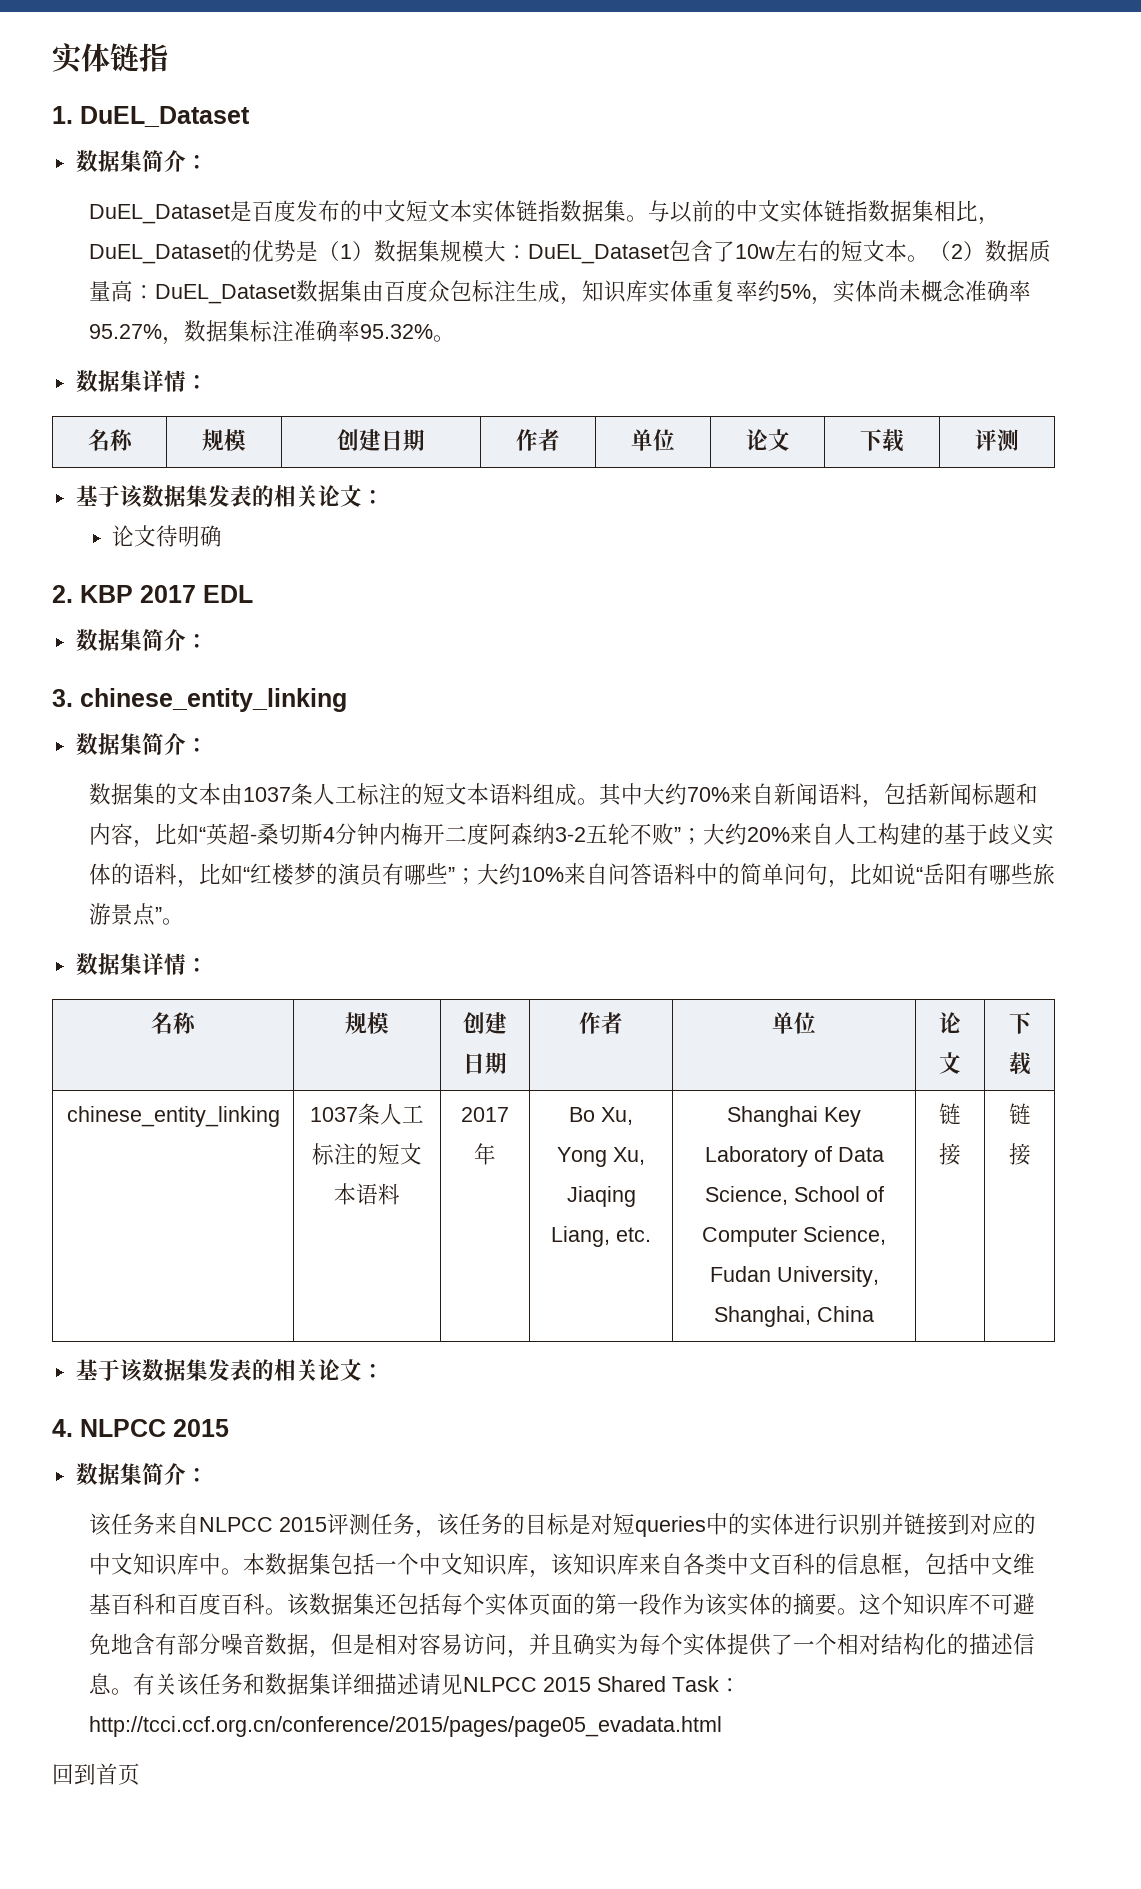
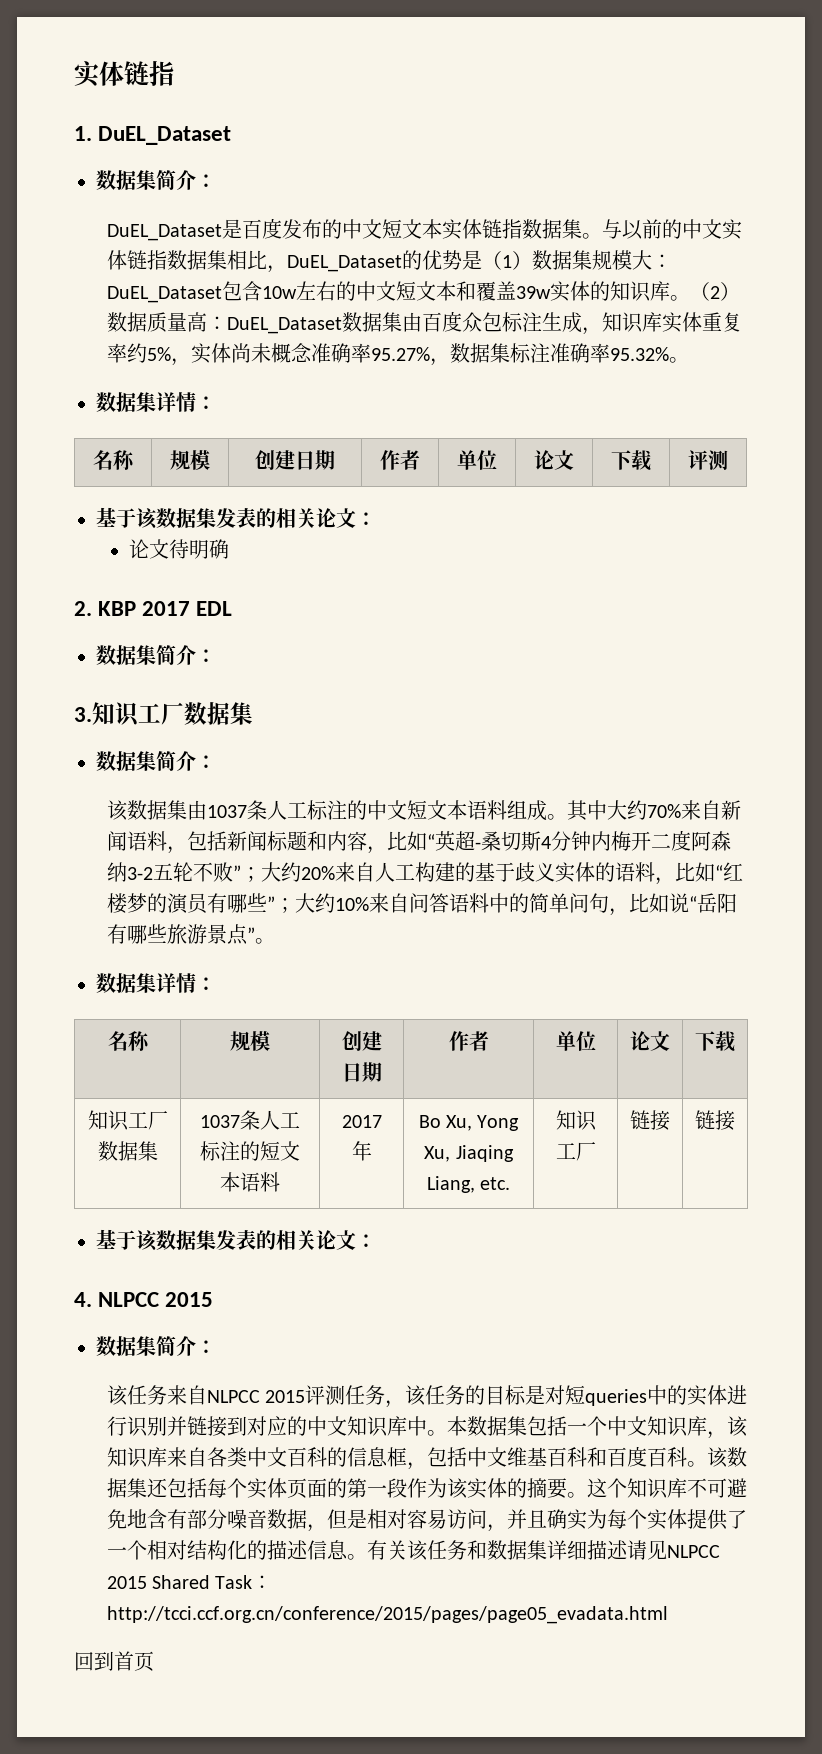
[712,241,735,262] 了 -> (262, 291) none
[840,240,907,262] 短文本 -> [355,281,670,302] 中文短文本和覆盖39w实体的知识库
[80,688,347,712] [75,733,208,755] [88,783,221,805] chinese_entity_linking // 数据集简介： // 数据集的文本 -> [92,702,253,727] [96,751,216,771] [106,800,187,821] 知识工厂数据集 // 数据集简介： // 该数据集
(423, 793) none -> [366,800,407,820] 中文
[66,1106,280,1127] chinese_entity_linking -> [87,1110,168,1131] [97,1141,158,1161] 知识工厂数据集
[727,1106,861,1127] [704,1146,884,1167] [704,1186,884,1205] [702,1226,886,1247] [709,1266,879,1287] [714,1306,874,1327] Shanghai Key Laboratory of Data Science, School of Computer Science, Fudan University, Shanghai, China -> [555,1110,597,1131] [555,1142,596,1161] 知识工厂

